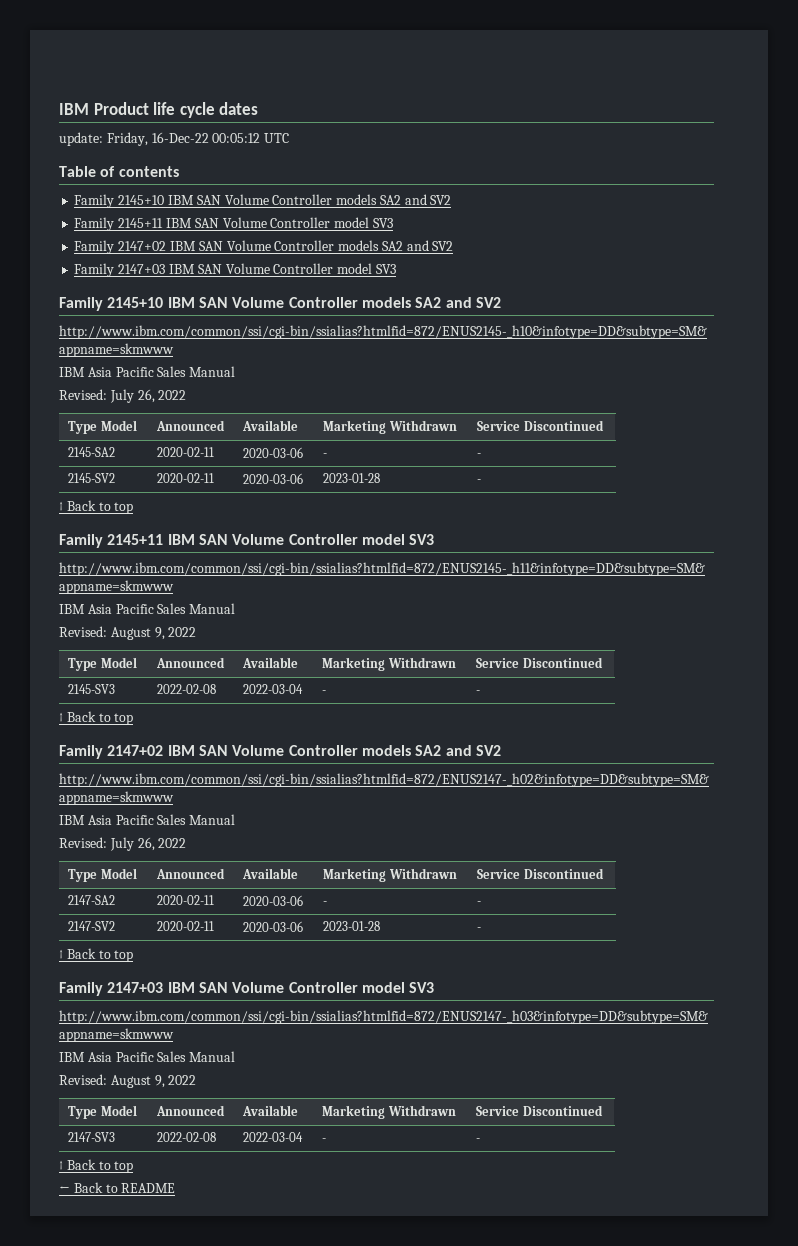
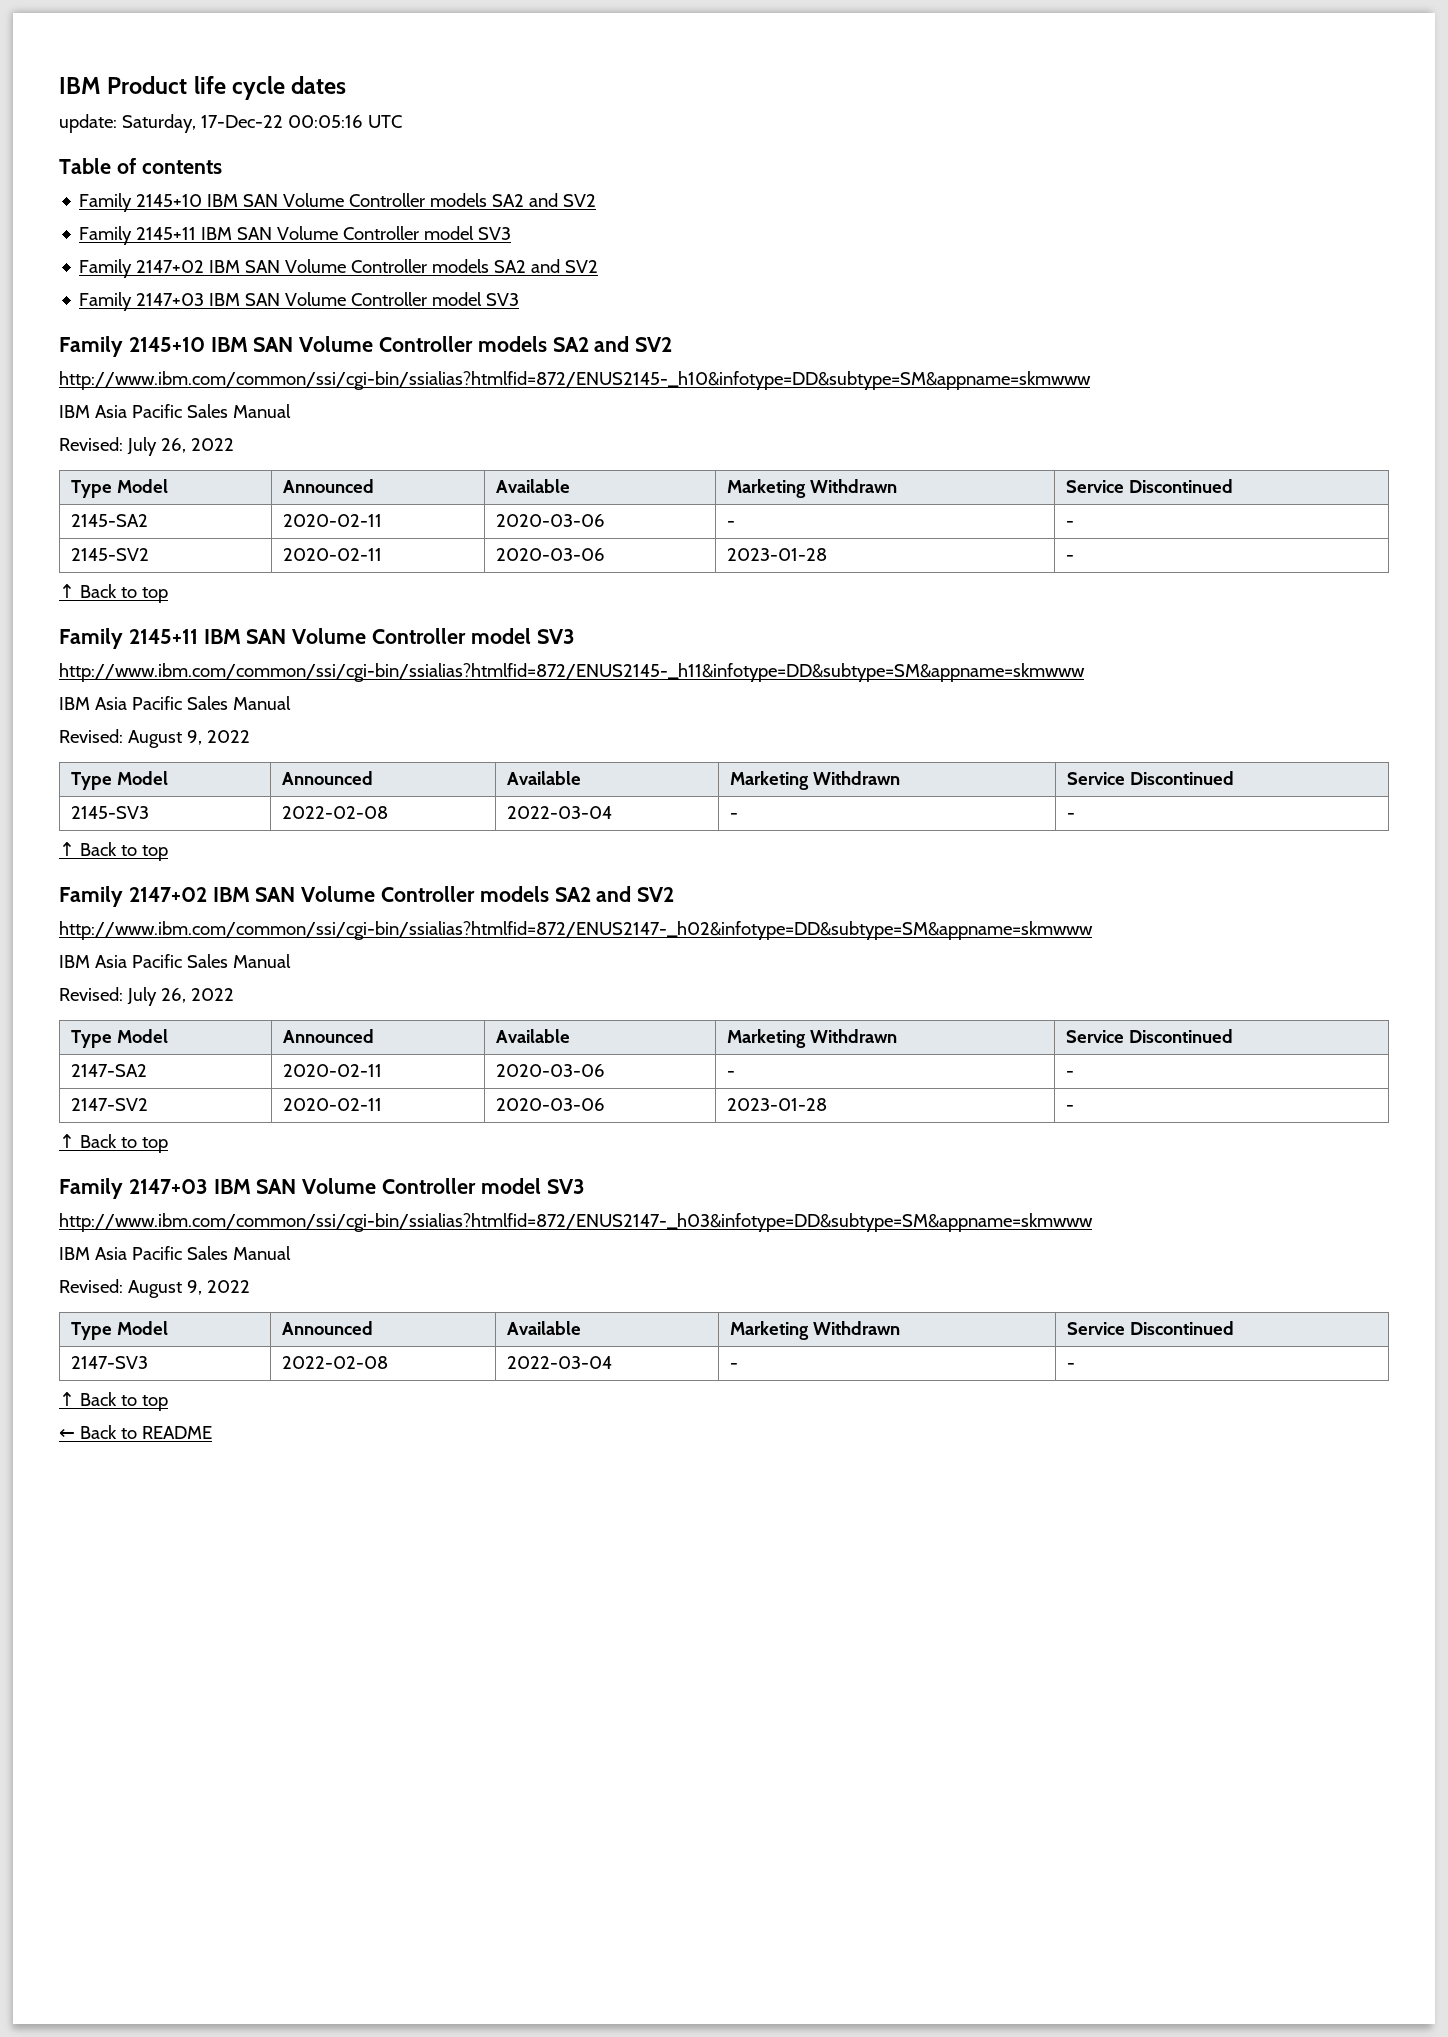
[106,132,261,146] Friday, 16-Dec-22 00:05:12 -> [121,114,363,133] Saturday, 17-Dec-22 00:05:16

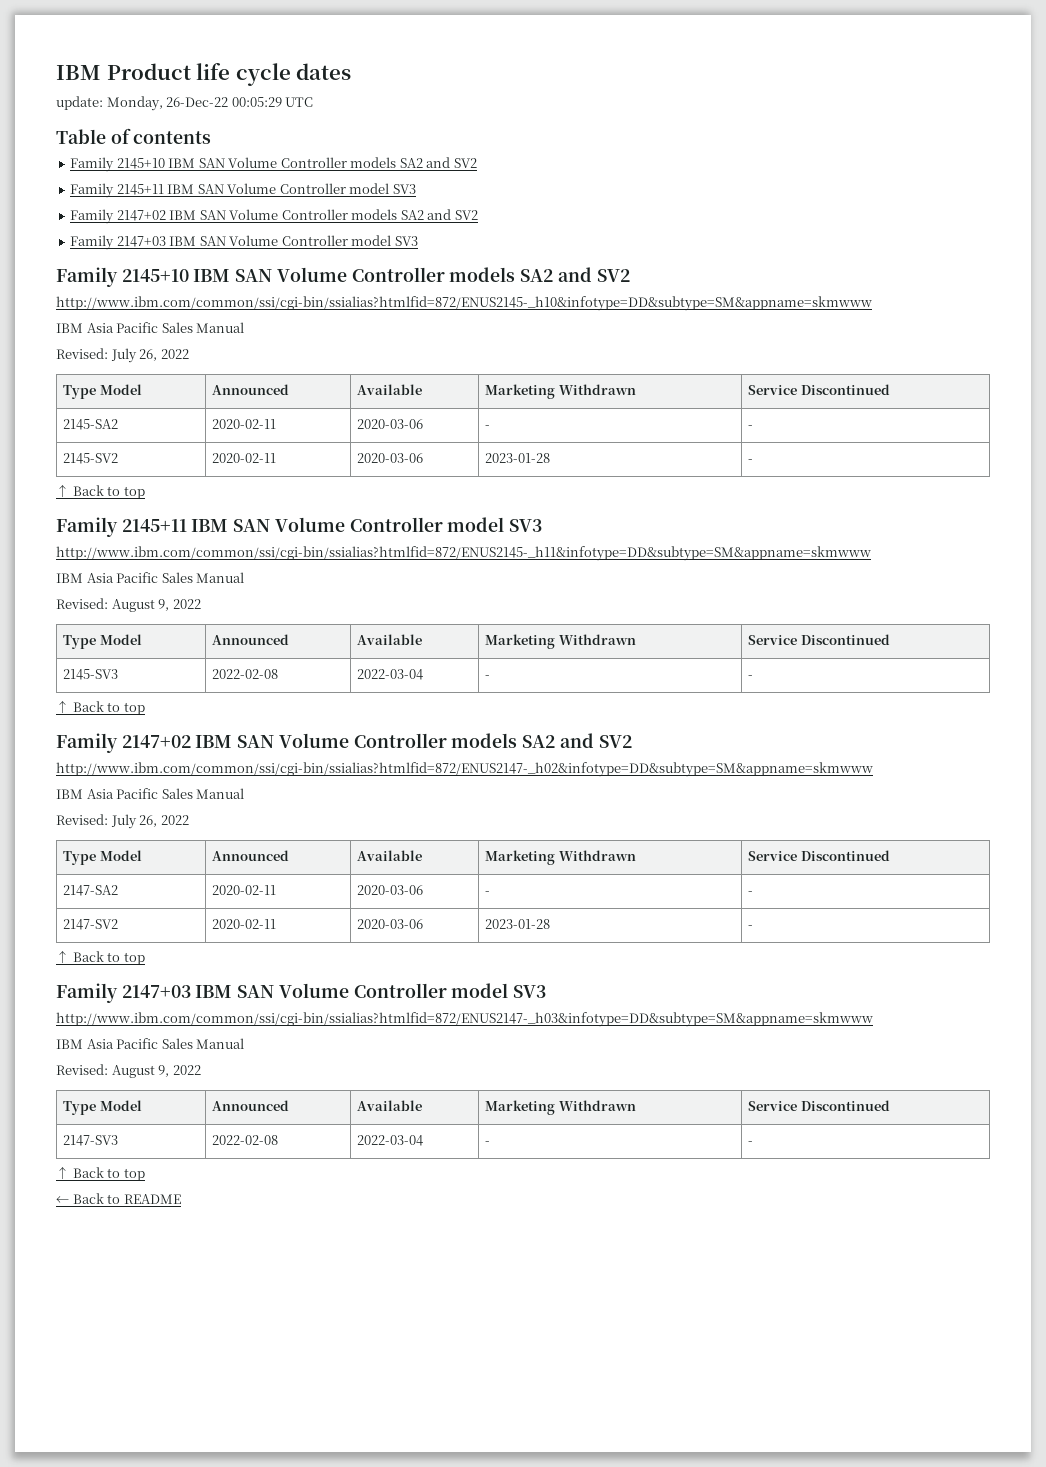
[121,114,363,133] Saturday, 17-Dec-22 00:05:16 -> [106,96,282,111] Monday, 26-Dec-22 00:05:29

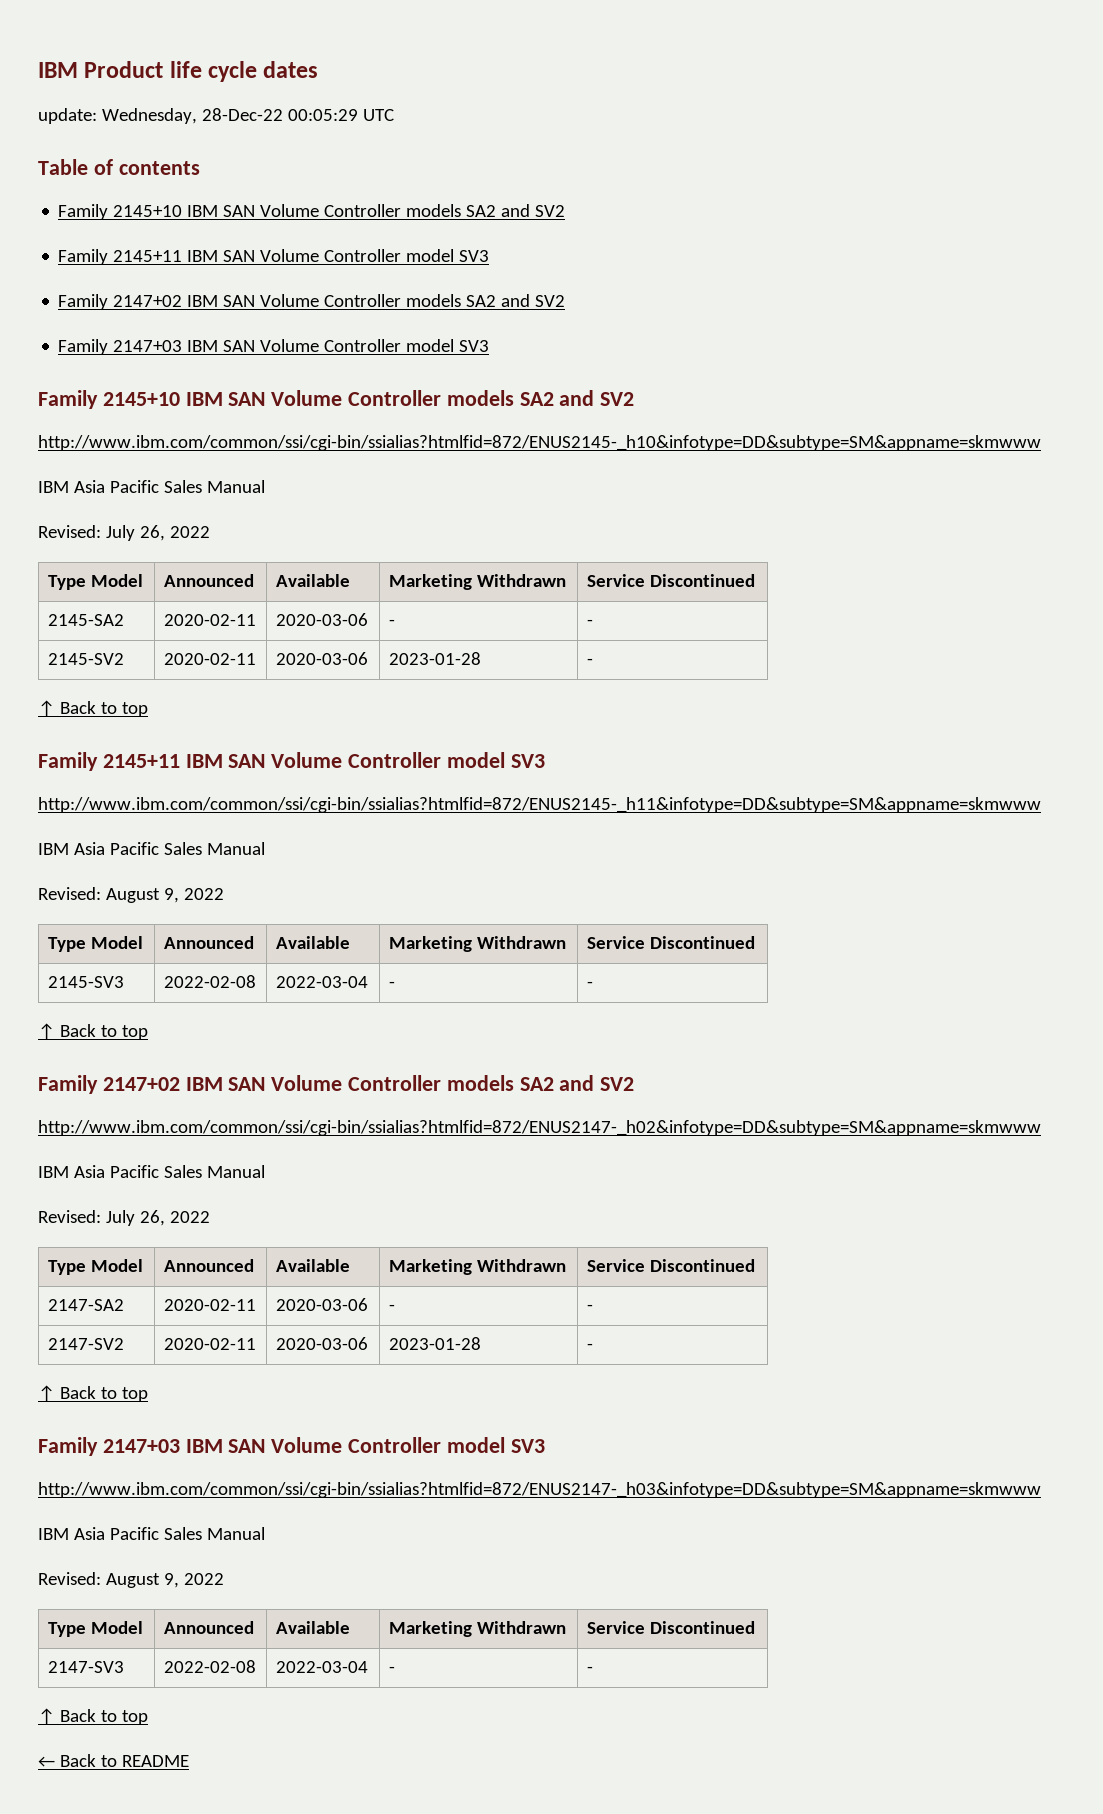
[106,96,229,111] Monday, 26-Dec-22 -> [101,108,283,124] Wednesday, 28-Dec-22

